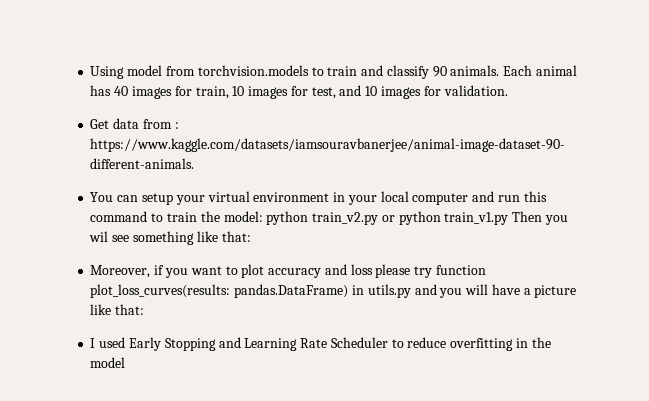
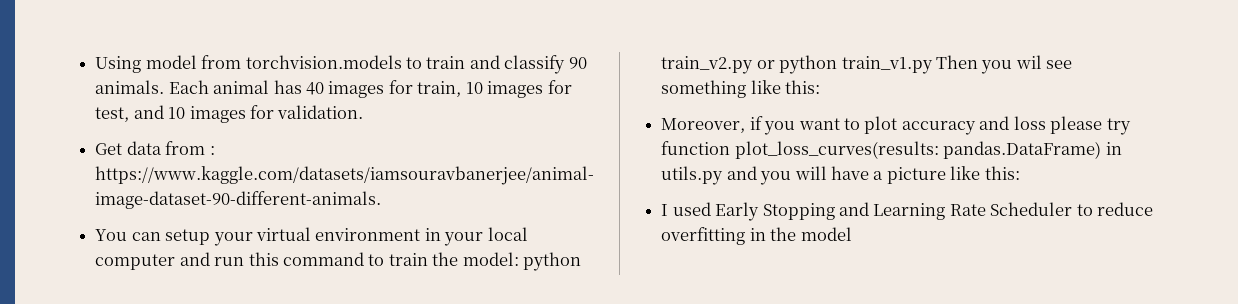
[221,231,251,242] that: -> [785,80,821,94] this:
[115,304,145,315] that: -> [984,166,1020,180] this:

